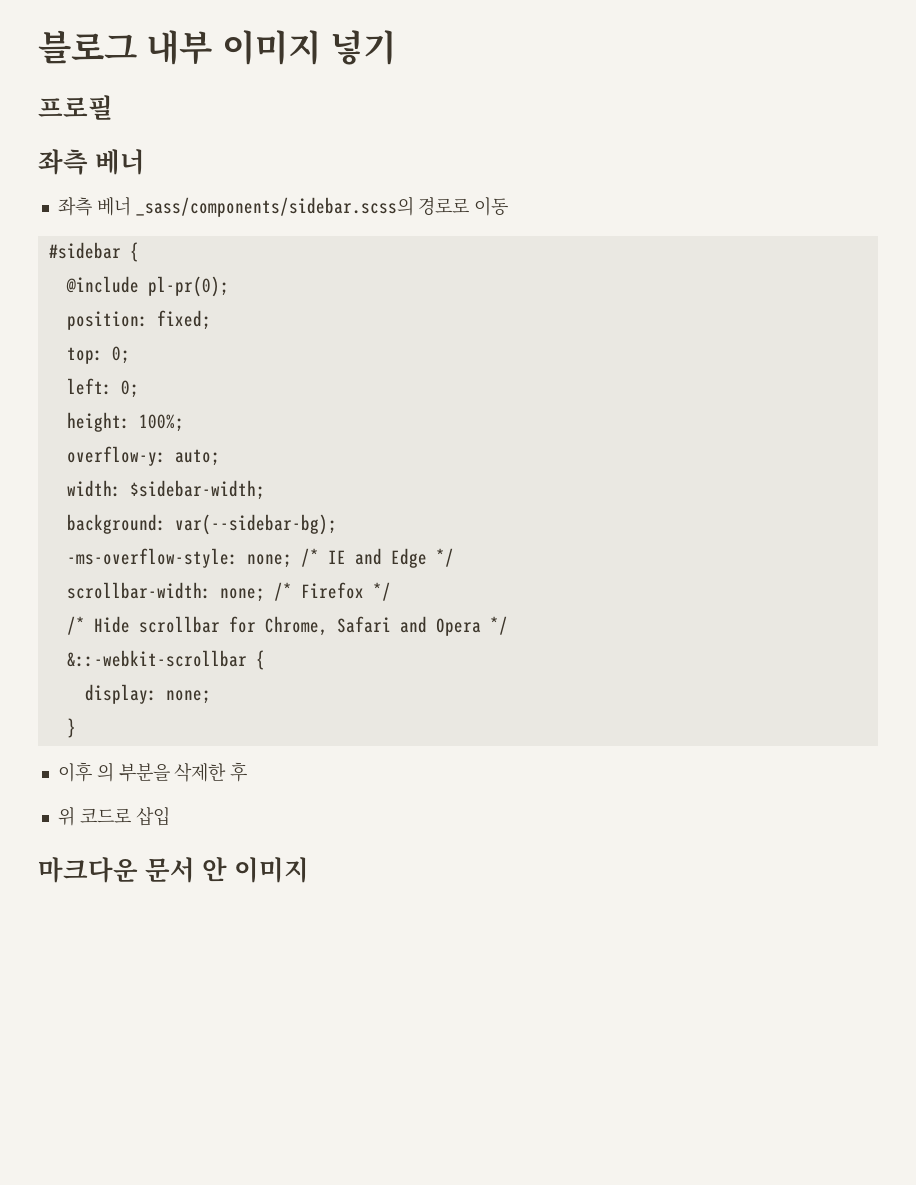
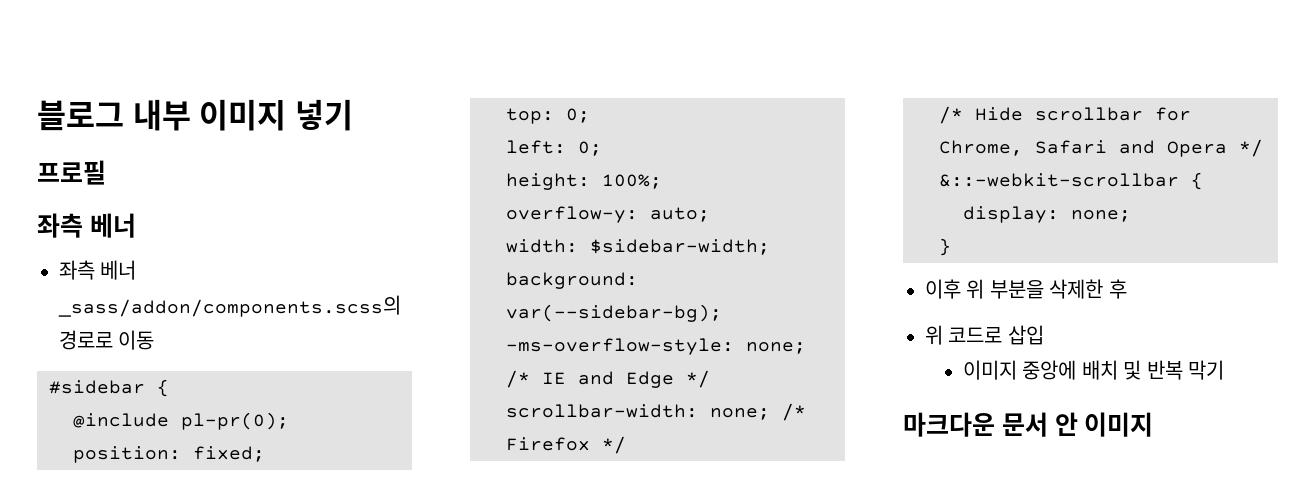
[135,196,414,217] _sass/components/sidebar.scss의 -> [58,295,401,317] _sass/addon/components.scss의
[96,762,114,782] 의 -> [966,279,985,299] 위
(170, 816) none -> [962,360,1224,380] // 이미지 중앙에 배치 및 반복 막기

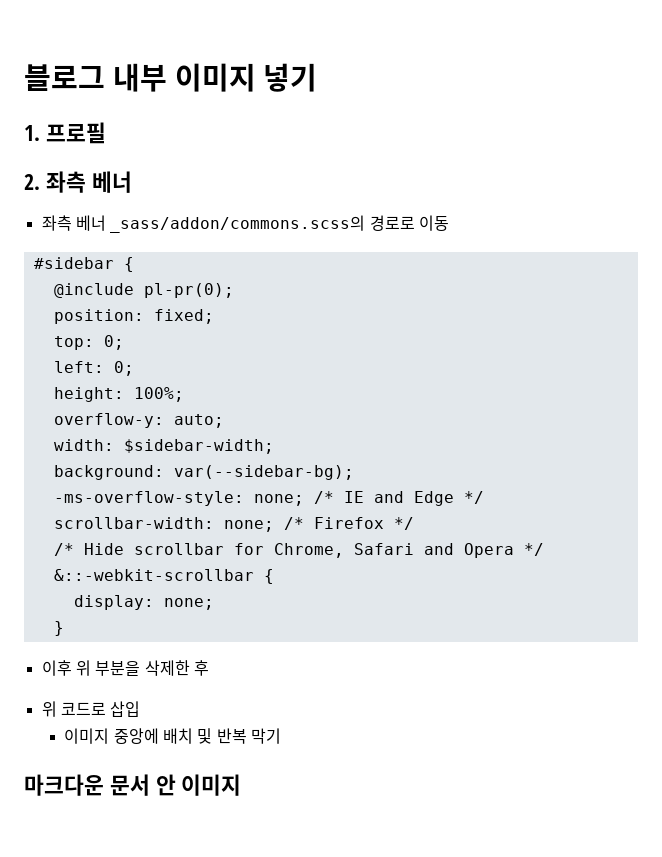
(353, 115) none -> [24,125,40,141] 1.
(106, 172) none -> [24,174,40,190] 2.
[58,295,401,317] _sass/addon/components.scss의 -> [110,215,366,233] _sass/addon/commons.scss의

